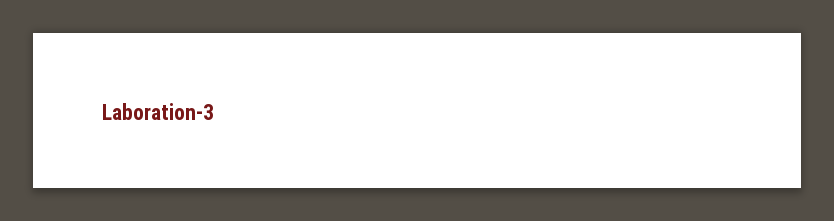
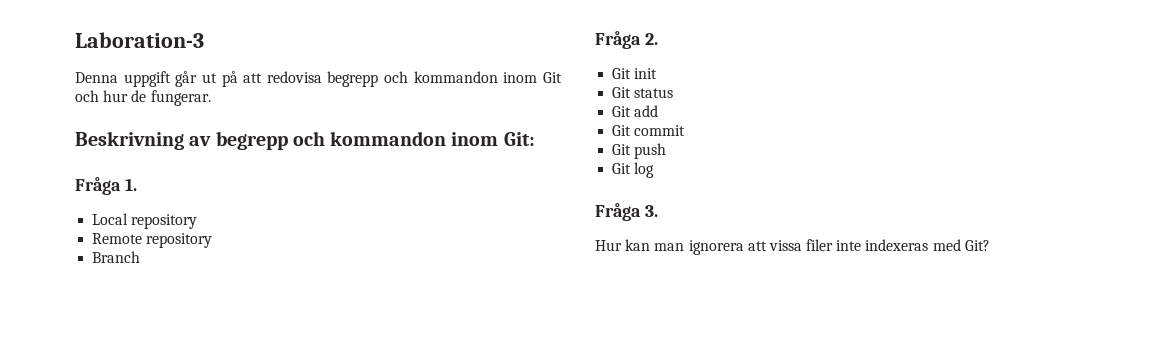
(214, 111) none -> [75,71,562,87] [75,90,211,106] [75,131,535,150] [75,177,137,195] [92,213,198,229] [92,233,213,248] [92,251,141,263] [595,31,658,49] [612,68,658,79] [612,87,674,98] [612,105,659,117] [612,125,686,136] [612,143,667,159] [612,162,655,178] [595,203,658,221] [595,239,990,255] // Denna uppgift går ut på att redovisa begrepp och kommandon inom Git och hur de fungerar. // Beskrivning av begrepp och kommandon inom Git: // Fråga 1. // Local repository // Remote repository // Branch // Fråga 2. // Git init // Git status // Git add // Git commit // Git push // Git log // Fråga 3. // Hur kan man ignorera att vissa filer inte indexeras med Git?

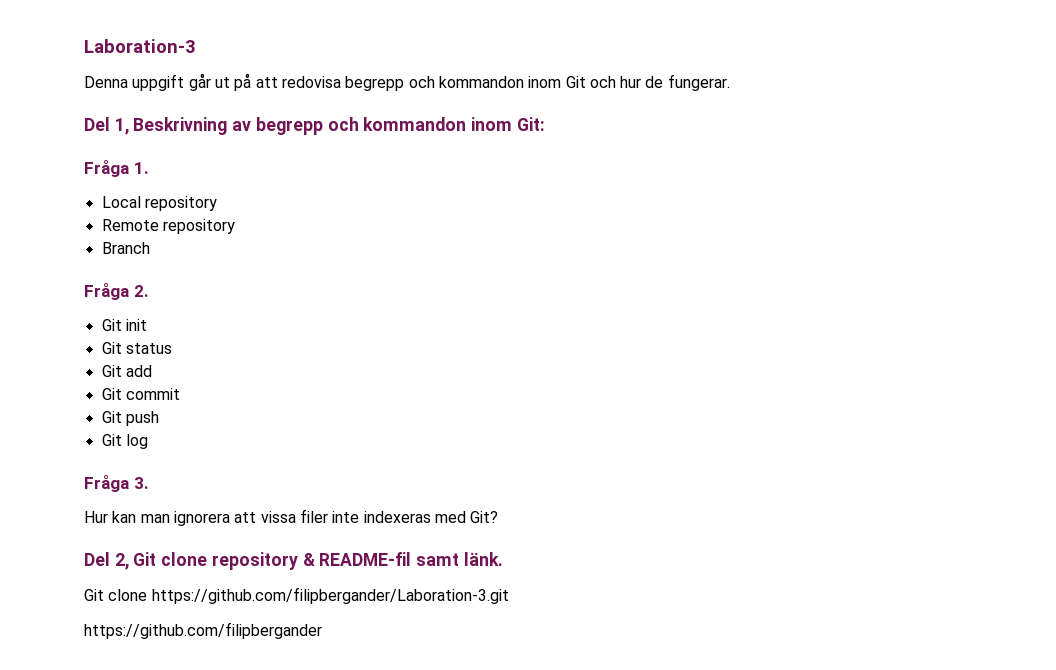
(211, 98) none -> [84,117,129,135] Del 1,
(990, 245) none -> [84,552,503,570] [84,587,509,604] [84,622,322,639] // Del 2, Git clone repository & README-fil samt länk. // Git clone https://github.com/filipbergander/Laboration-3.git // https://github.com/filipbergander

